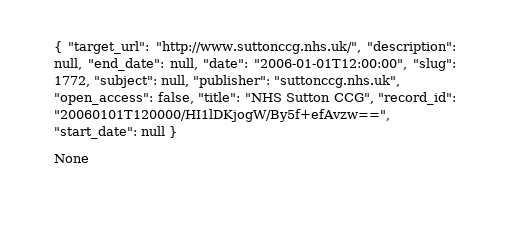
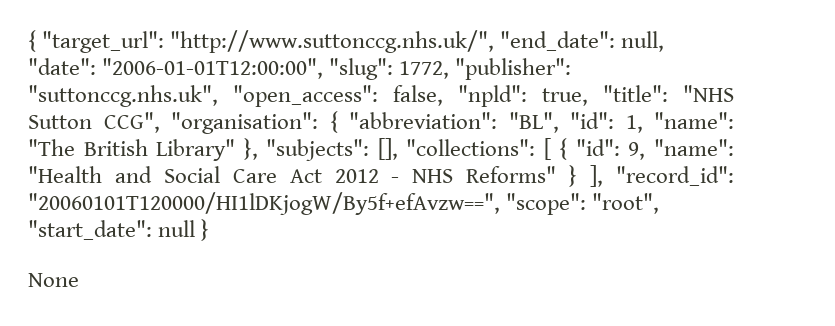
[367,41,457,54] [54,58,82,70] "description": null, -> (495, 41) none
[94,75,189,88] "subject": null, -> (450, 70) none
(194, 98) none -> [458,85,588,107] "npld": true,
[378,92,456,105] [54,109,390,122] "record_id": "20060101T120000/HI1lDKjogW/By5f+efAvzw==", -> [171,111,734,134] [28,138,734,161] [28,165,734,187] [28,192,660,215] "organisation": { "abbreviation": "BL", "id": 1, "name": "The British Library" }, "subjects": [], "collections": [ { "id": 9, "name": "Health and Social Care Act 2012 - NHS Reforms" } ], "record_id": "20060101T120000/HI1lDKjogW/By5f+efAvzw==", "scope": "root",

